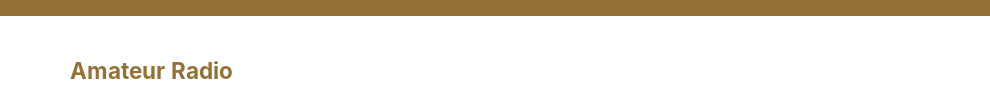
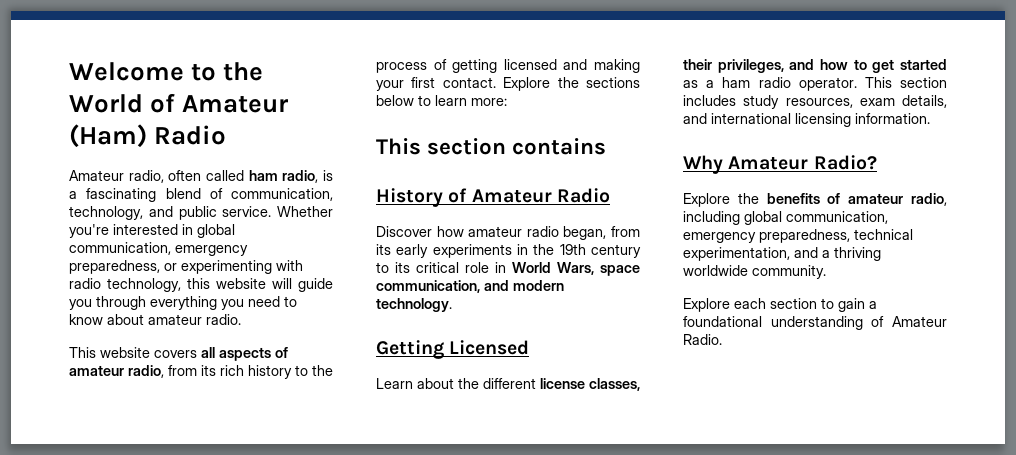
[70,61,234,79] Amateur Radio -> [69,62,264,81] [69,93,290,113] [69,124,227,148] [69,170,333,183] [69,188,333,202] [69,206,333,220] [69,224,235,238] [69,242,248,256] [69,260,303,274] [69,278,333,292] [69,296,297,310] [69,314,241,325] [69,347,288,361] [69,365,333,379] [376,59,640,73] [376,77,640,91] [376,95,507,106] [376,138,607,155] [376,188,610,207] [376,226,640,240] [376,244,641,258] [376,262,640,276] [376,280,564,293] [376,298,452,312] [376,340,530,359] [376,378,640,391] [683,59,947,73] [683,77,947,91] [683,95,947,109] [683,113,930,127] [683,155,877,174] [683,193,947,207] [683,211,888,225] [683,229,913,243] [683,247,881,261] [683,265,826,279] [683,298,877,312] [683,316,947,330] [683,334,722,345] Welcome to the World of Amateur (Ham) Radio // Amateur radio, often called ham radio, is a fascinating blend of communication, technology, and public service. Whether you're interested in global communication, emergency preparedness, or experimenting with radio technology, this website will guide you through everything you need to know about amateur radio. // This website covers all aspects of amateur radio, from its rich history to the process of getting licensed and making your first contact. Explore the sections below to learn more: // This section contains // History of Amateur Radio // Discover how amateur radio began, from its early experiments in the 19th century to its critical role in World Wars, space communication, and modern technology. // Getting Licensed // Learn about the different license classes, their privileges, and how to get started as a ham radio operator. This section includes study resources, exam details, and international licensing information. // Why Amateur Radio? // Explore the benefits of amateur radio, including global communication, emergency preparedness, technical experimentation, and a thriving worldwide community. // Explore each section to gain a foundational understanding of Amateur Radio.

